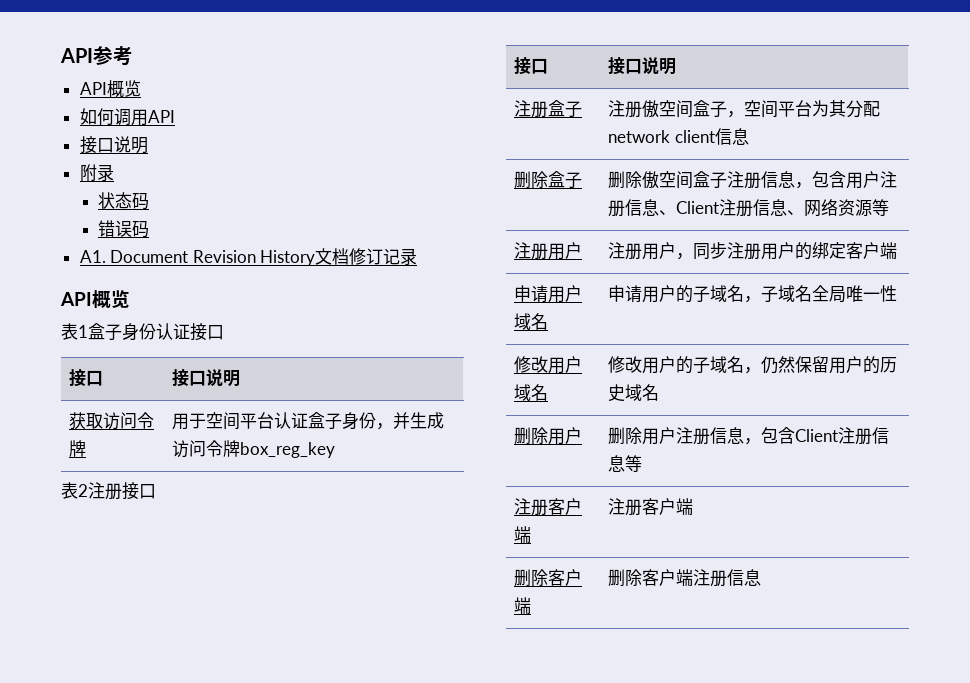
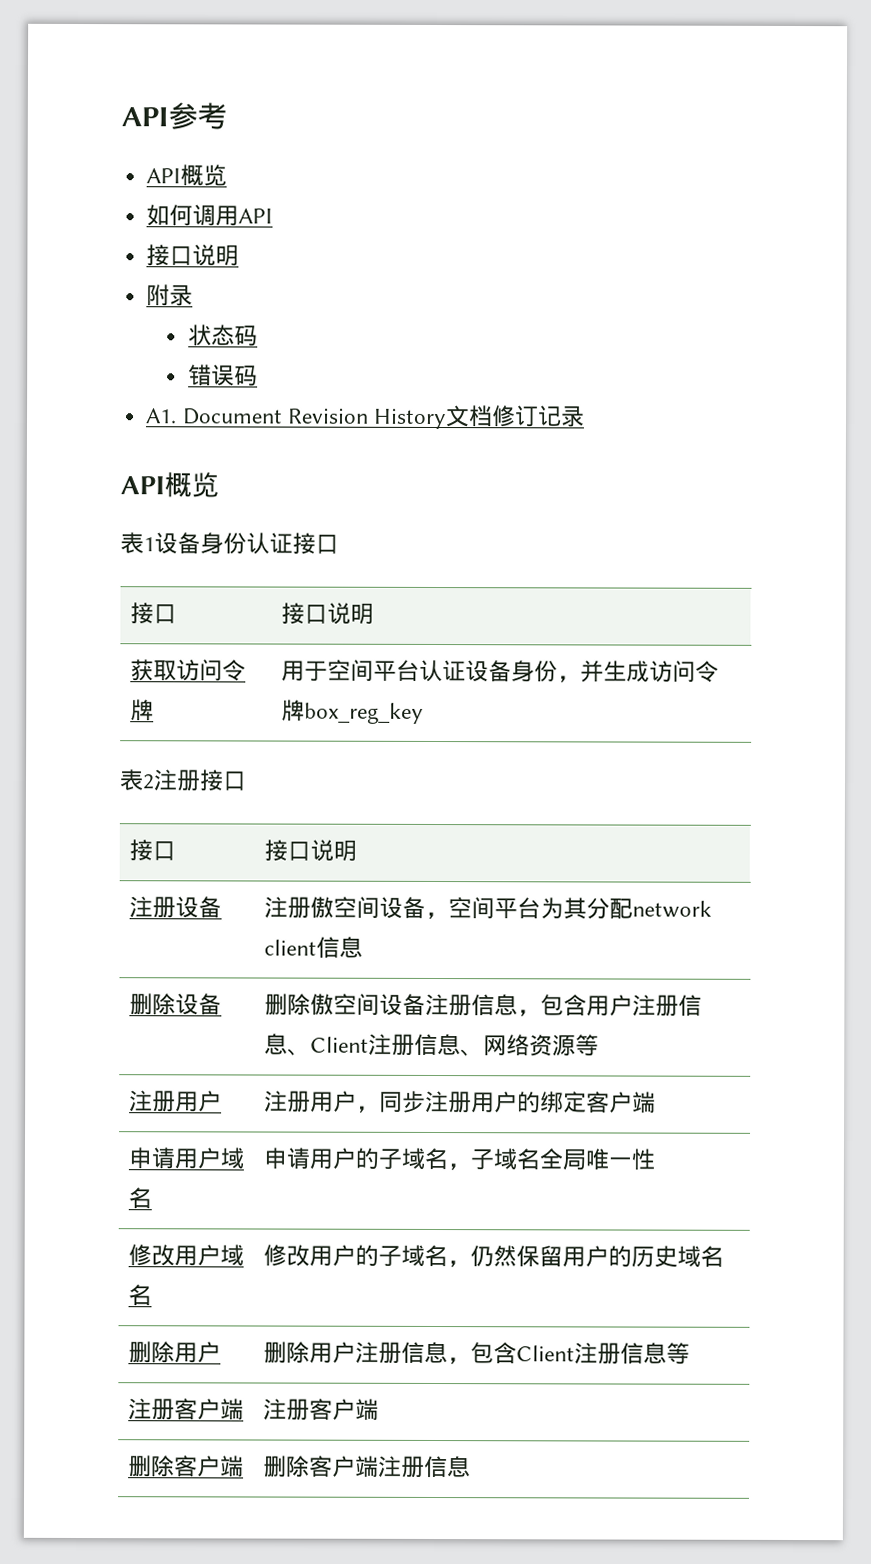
[88,323,122,341] 盒子 -> [154,532,201,555] 设备
[308,412,343,430] 盒子 -> [465,660,513,683] 设备
[548,100,583,118] 盒子 -> [175,896,223,919] 设备
[693,100,728,118] 盒子 -> [379,896,427,919] 设备
[548,171,583,189] 盒子 -> [175,993,223,1016] 设备
[693,171,728,189] 盒子 -> [379,993,427,1016] 设备

